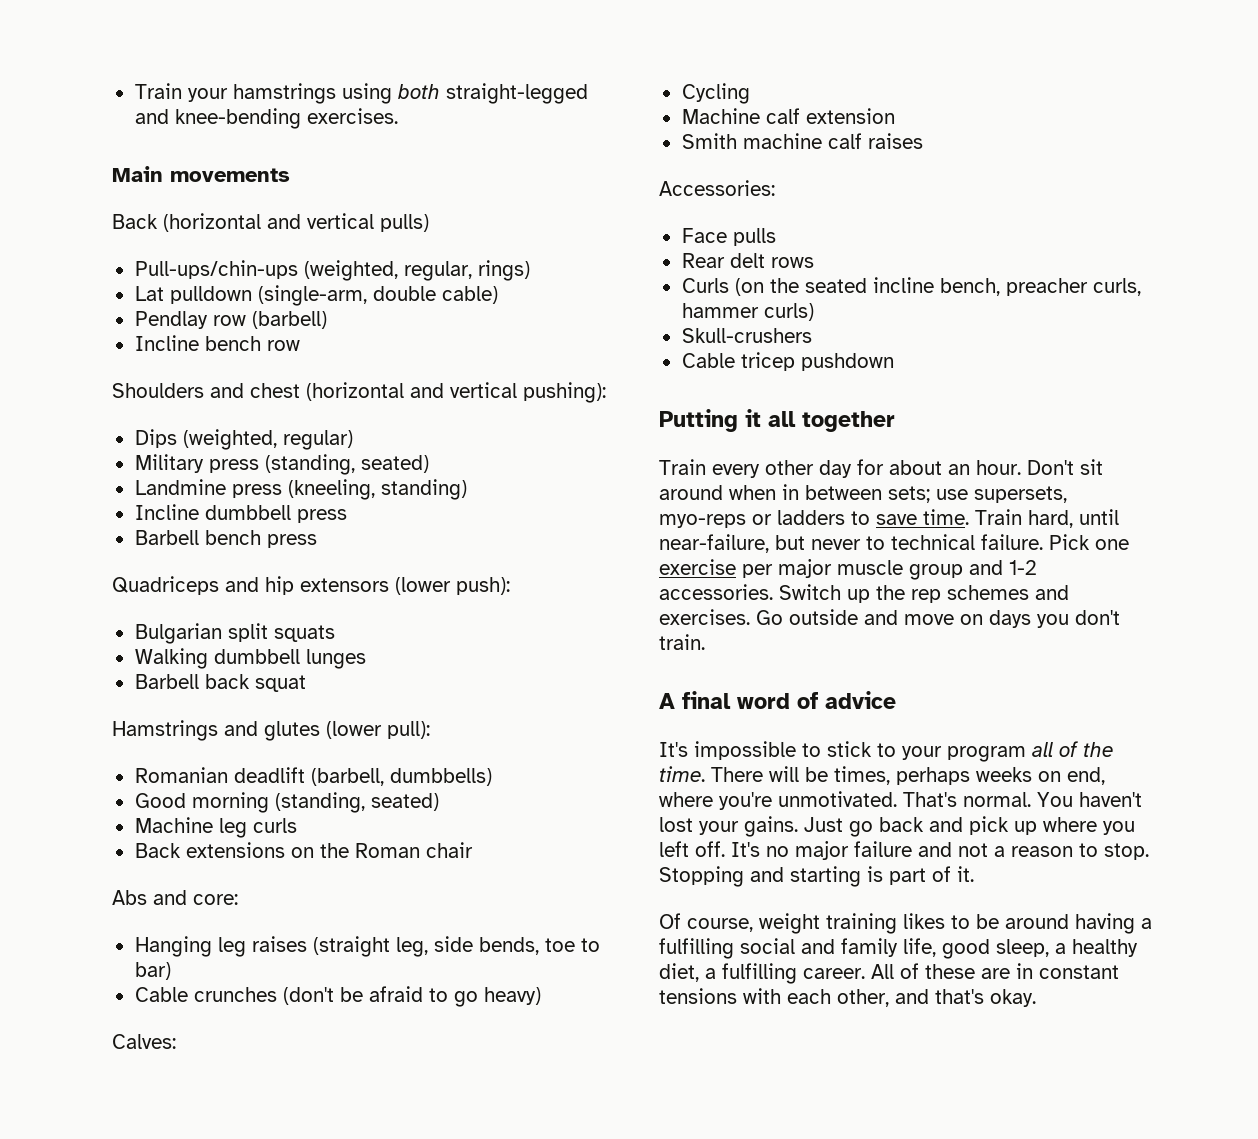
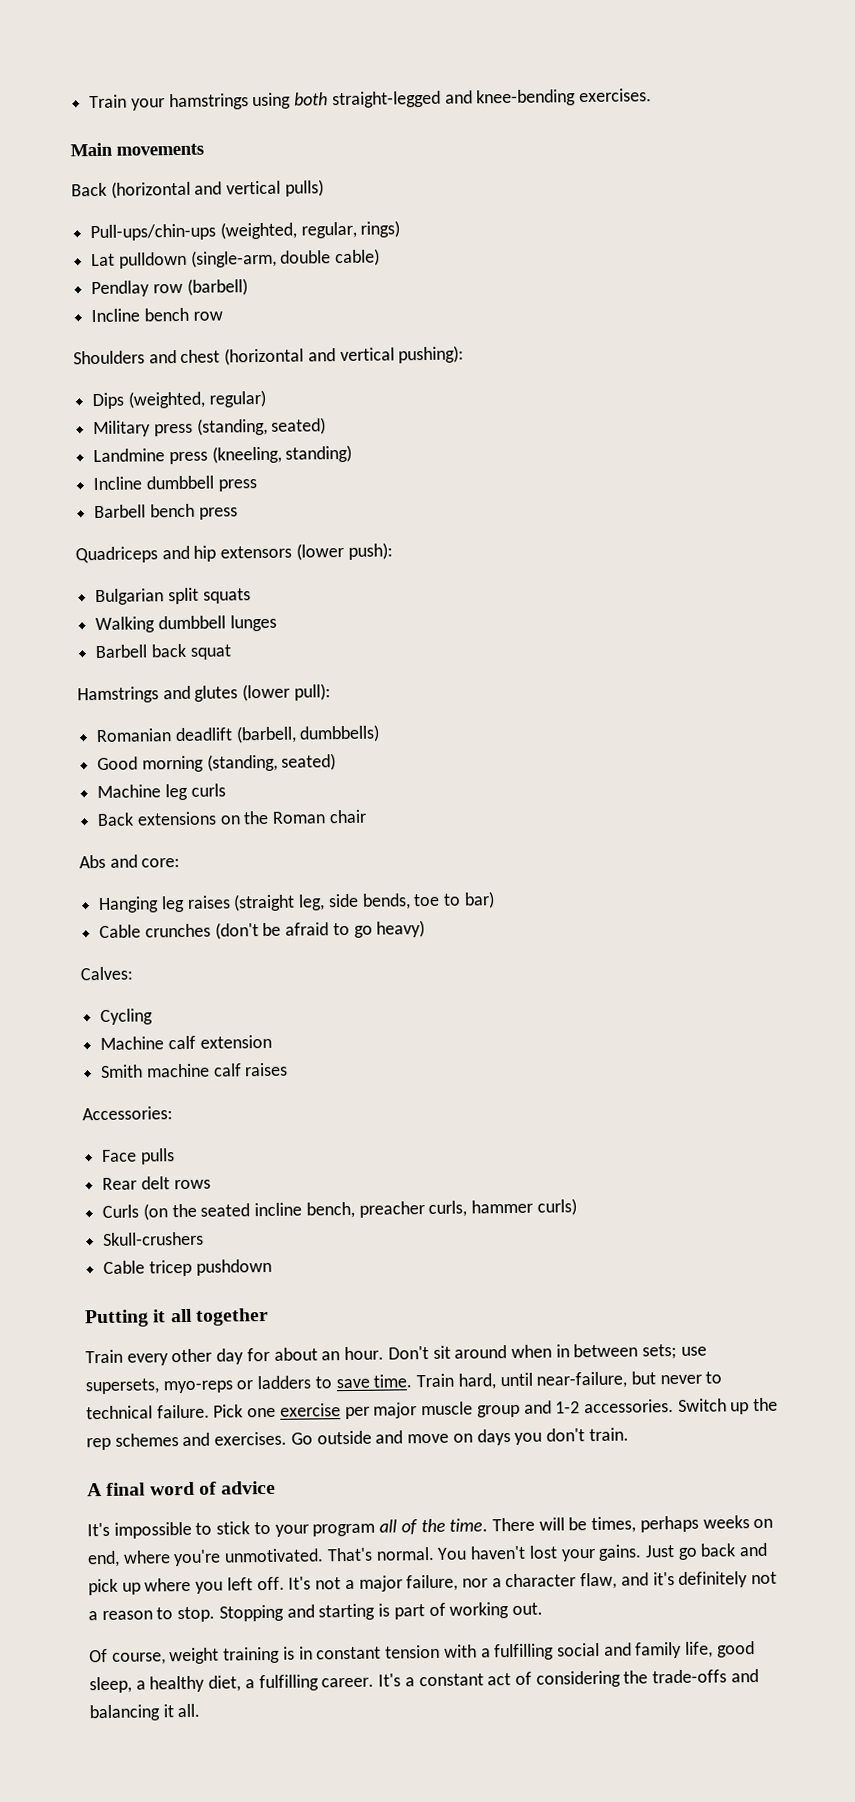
[766,841,952,860] no major failure and -> [315,1571,749,1592] not a major failure, nor a character flaw, and it's definitely
[957,866,974,882] it. -> [449,1602,543,1619] working out.
[903,913,1135,934] likes to be around having -> [282,1644,477,1660] is in constant tension with
[871,963,1119,979] [659,988,1036,1007] All of these are in constant tensions with each other, and that's okay. -> [378,1669,759,1688] [89,1703,201,1722] It's a constant act of considering the trade-offs and balancing it all.

